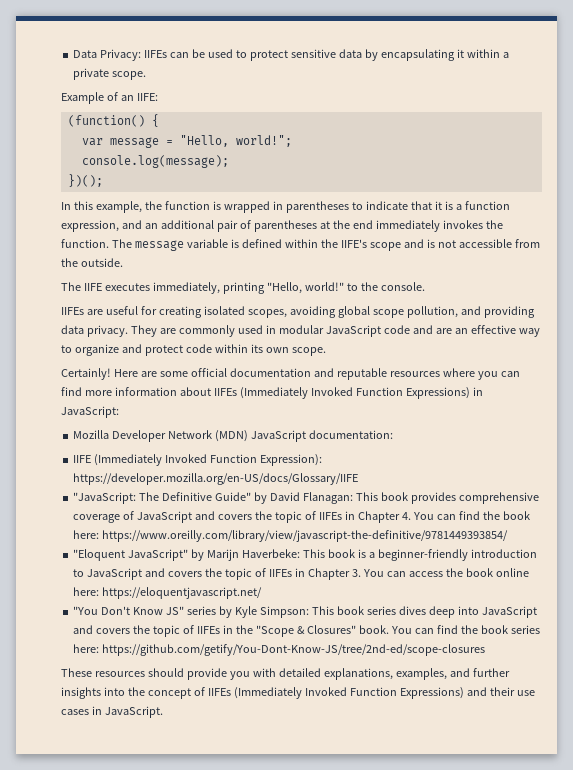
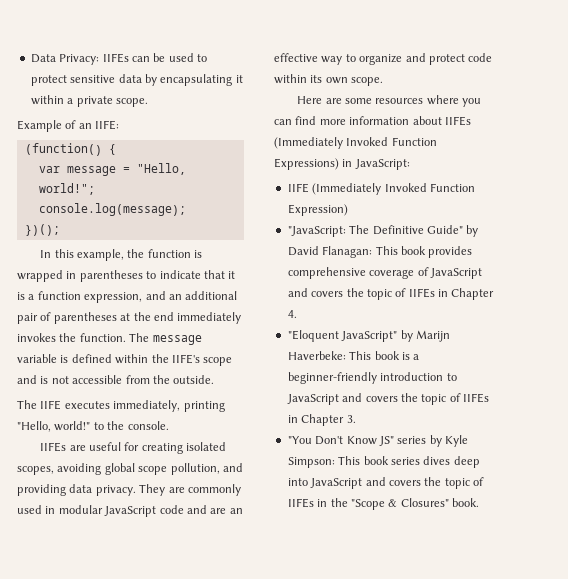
[61,368,111,380] Certainly! -> (384, 81) none
[190,368,387,380] official documentation and reputable -> (372, 101) none
[73,430,393,442] // Mozilla Developer Network (MDN) JavaScript documentation: -> (410, 164) none
[259,454,322,466] [73,473,359,485] Expression): https://developer.mozilla.org/en-US/docs/Glossary/IIFE -> [287,204,348,216] Expression)
[412,511,530,520] [73,530,509,542] You can find the book here: https://www.oreilly.com/library/view/javascript-the-definitive/9781449393854/ -> (297, 314) none
[362,568,529,577] [73,587,263,599] You can access the book online here: https://eloquentjavascript.net/ -> (356, 419) none
[390,625,540,634] [73,644,486,656] [61,668,510,680] [61,687,535,699] [61,706,163,718] You can find the book series here: https://github.com/getify/You-Dont-Know-JS/tree/2nd-ed/scope-closures // These resources should provide you with detailed explanations, examples, and further insights into the concept of IIFEs (Immediately Invoked Function Expressions) and their use cases in JavaScript. -> (479, 502) none

